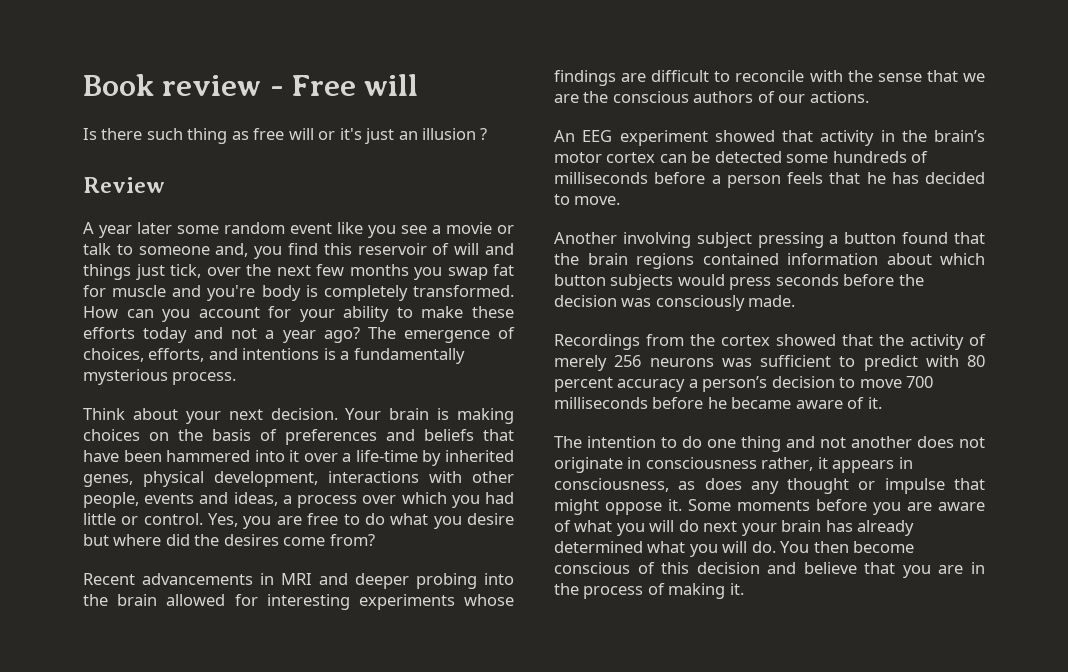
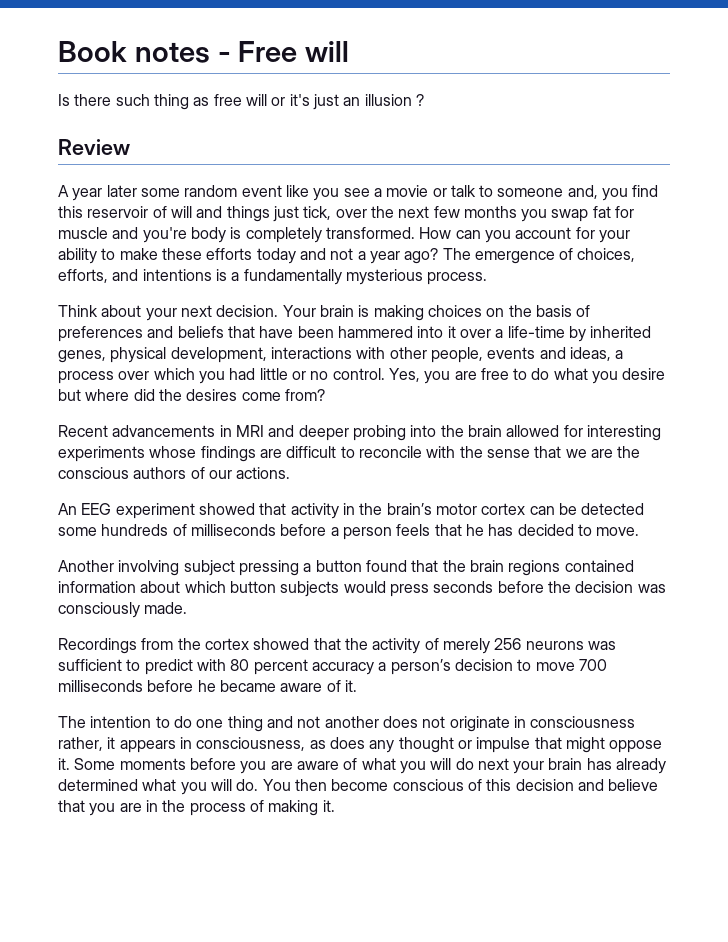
[162,75,262,96] review -> [134,42,210,63] notes
(139, 520) none -> [310,371,329,380] no

